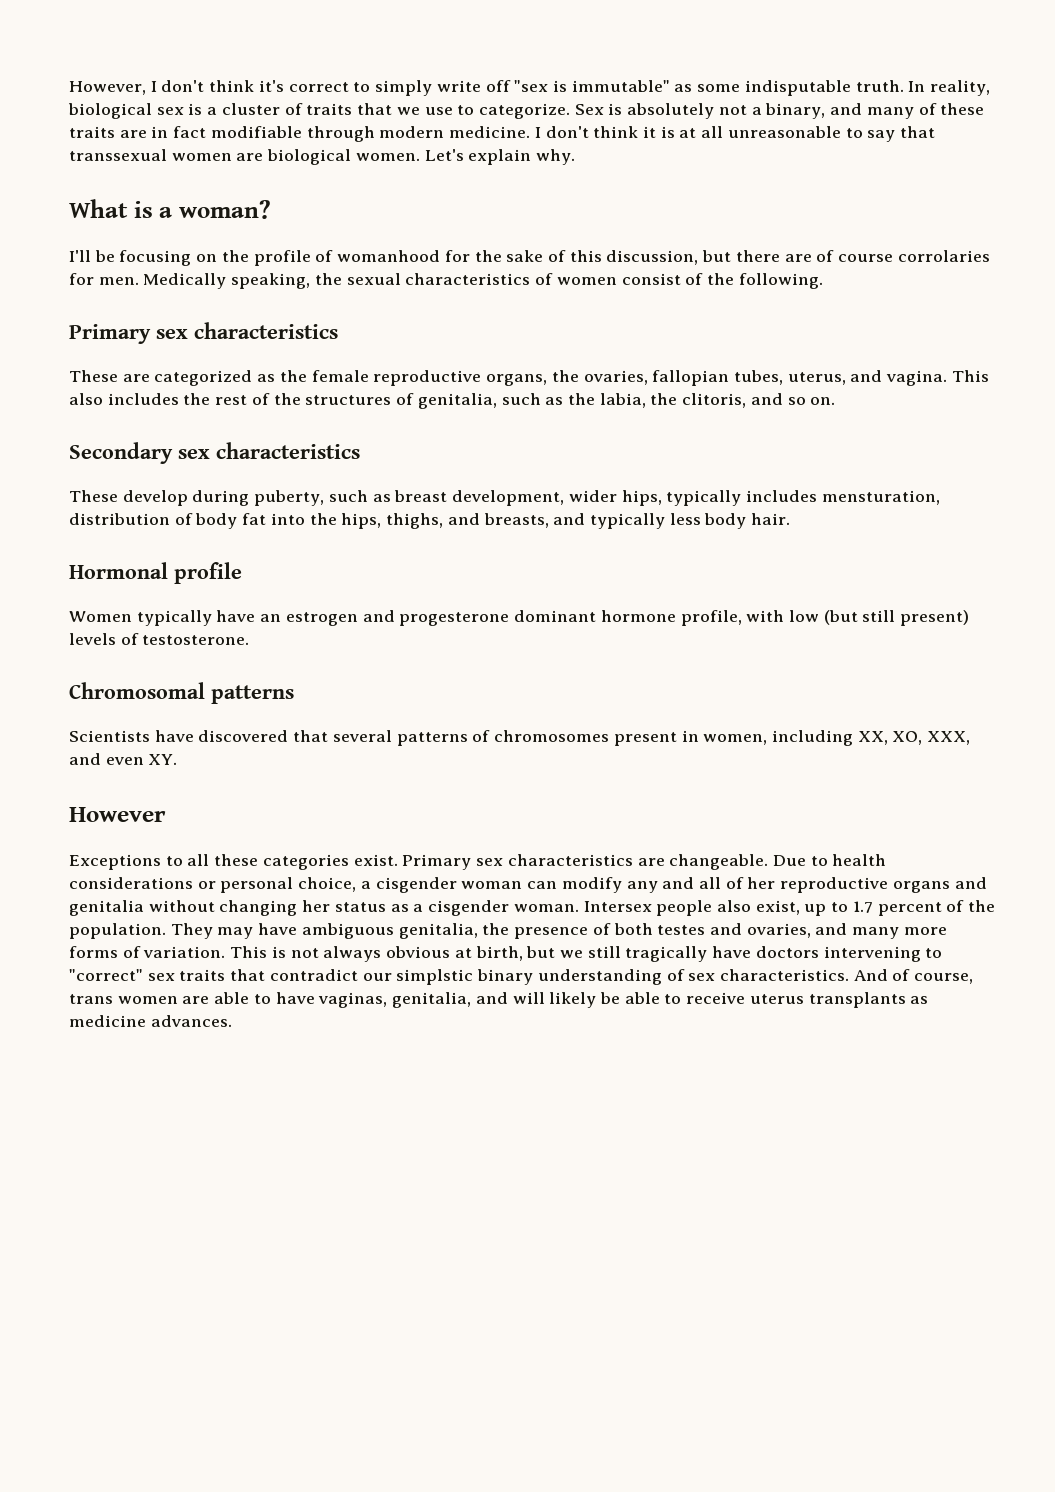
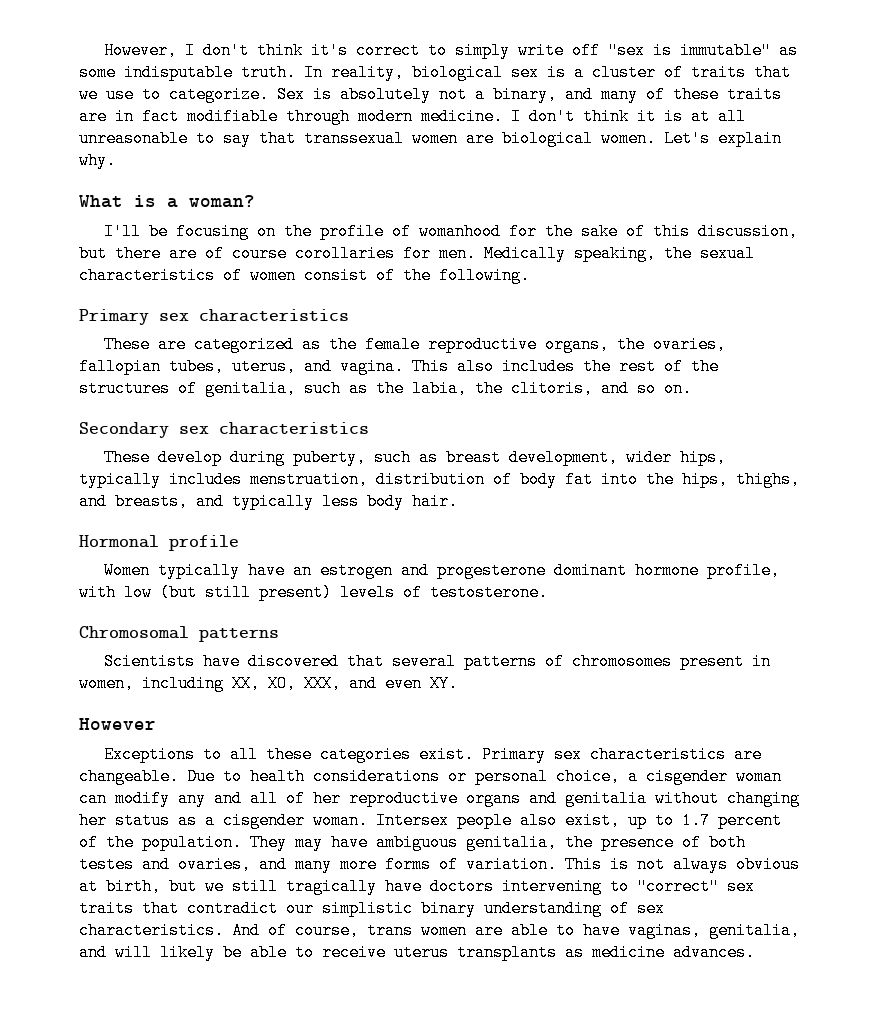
[897,250,990,262] corrolaries -> [295,245,395,262] corollaries
[821,490,940,505] mensturation, -> [250,471,368,488] menstruation,
[396,969,474,985] simplstic -> [322,900,413,917] simplistic

